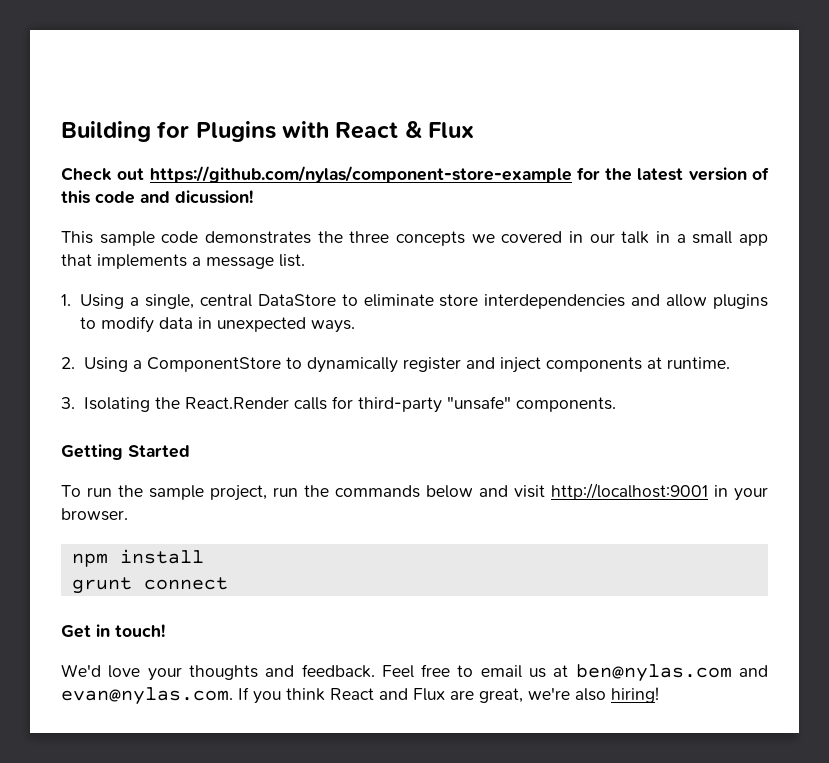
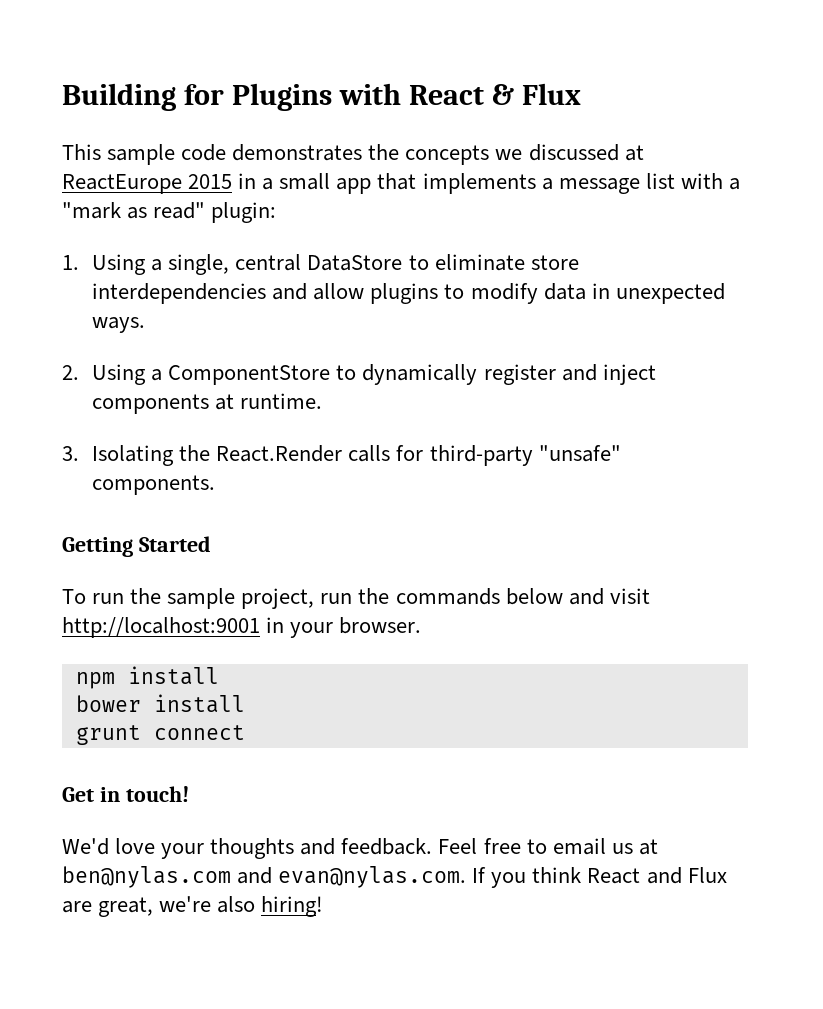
[61,166,770,183] [61,190,253,204] // Check out https://github.com/nylas/component-store-example for the latest version of this code and dicussion! -> (581, 94) none
[349,231,390,243] three -> (400, 152) none
[501,231,650,244] covered in our talk -> [528,144,644,161] [62,174,233,194] discussed at ReactEurope 2015
[279,254,305,267] list. -> [645,173,740,190] [62,202,277,223] list with a "mark as read" plugin:
(204, 556) none -> [75,694,245,713] // bower install

